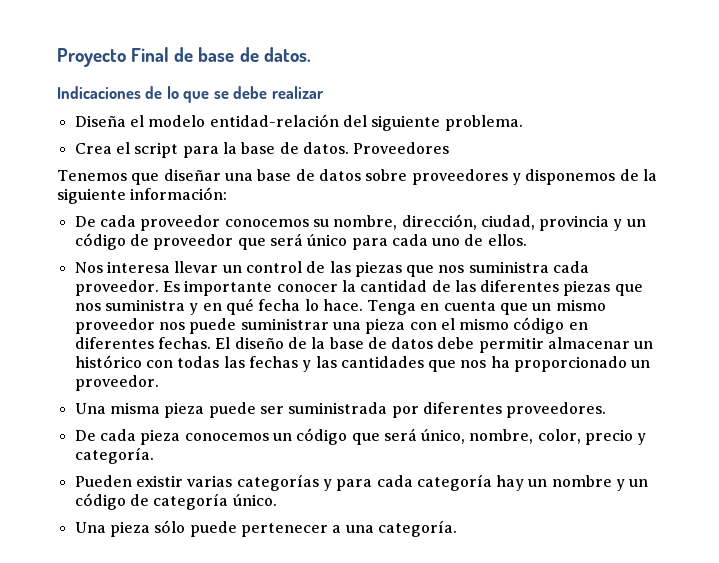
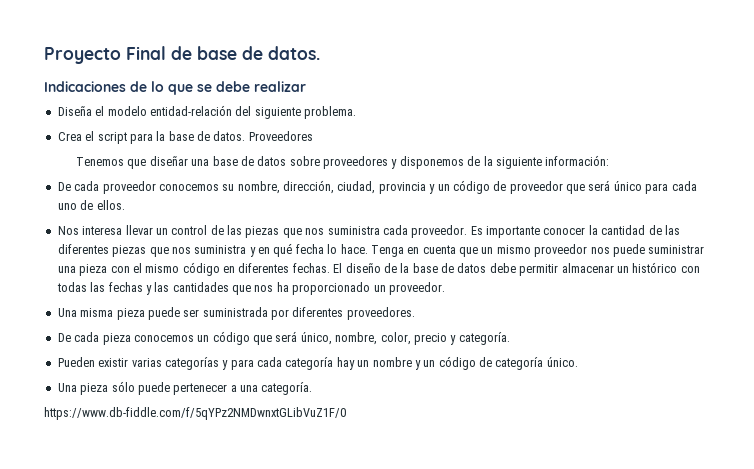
(457, 528) none -> [44,407,346,420] // https://www.db-fiddle.com/f/5qYPz2NMDwnxtGLibVuZ1F/0

